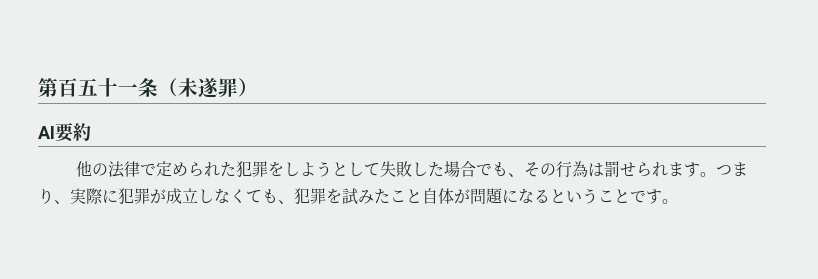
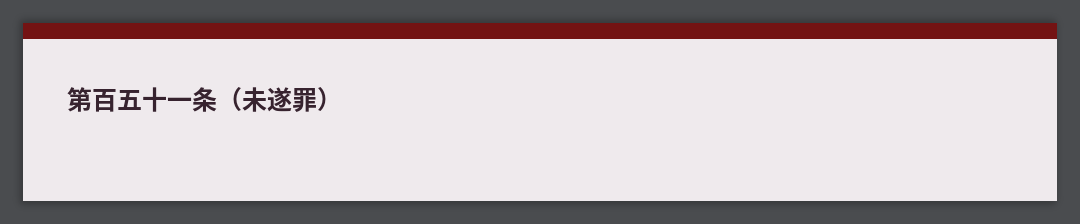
[38,123,91,142] [75,161,748,178] [38,188,678,205] // AI要約 // 他の法律で定められた犯罪をしようとして失敗した場合でも、その行為は罰せられます。つまり、実際に犯罪が成立しなくても、犯罪を試みたこと自体が問題になるということです。 -> (342, 99) none

